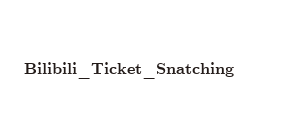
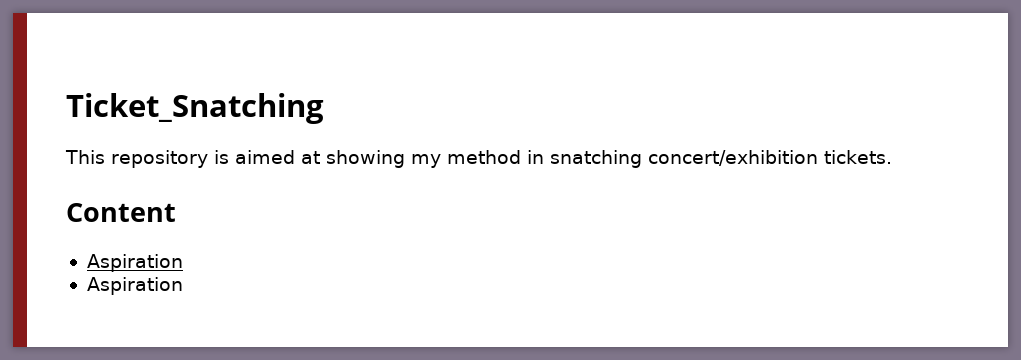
[24,62,234,79] Bilibili_Ticket_Snatching -> [66,93,324,124] [65,150,892,168] [66,203,176,222] [86,254,183,272] [86,277,183,295] Ticket_Snatching // This repository is aimed at showing my method in snatching concert/exhibition tickets. // Content // Aspiration // Aspiration

